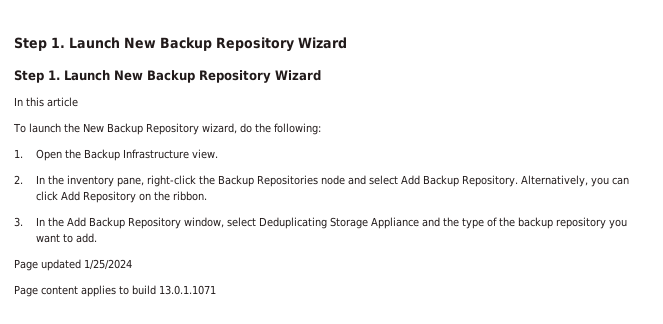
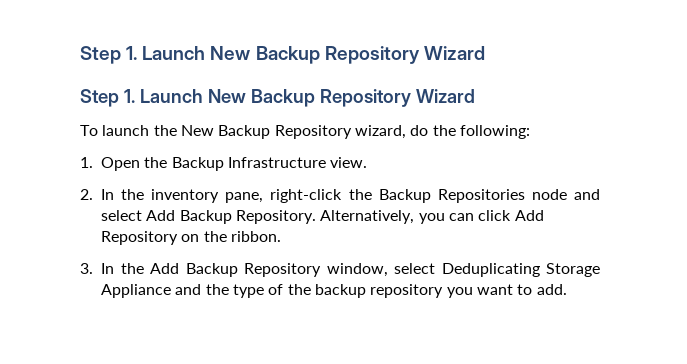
[14,97,78,107] // In this article -> (475, 96) none
[14,259,132,271] [14,285,216,297] // Page updated 1/25/2024 // Page content applies to build 13.0.1.1071 -> (567, 289) none

